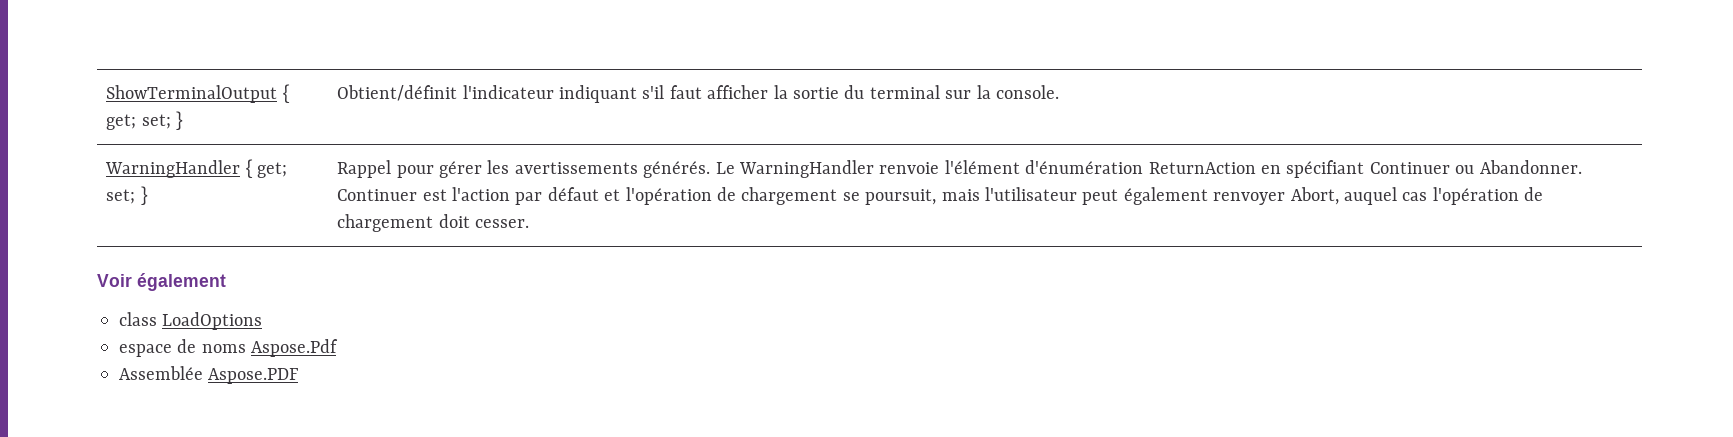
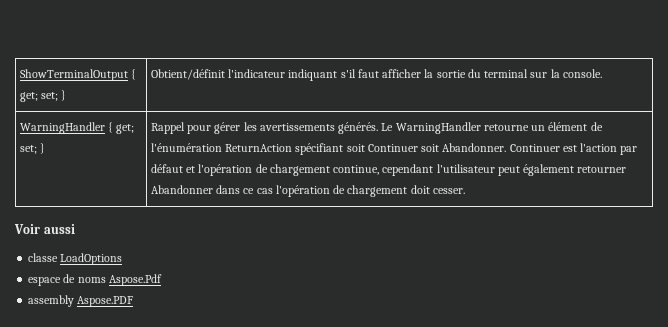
[879,160,1475,178] renvoie l'élément d'énumération ReturnAction en spécifiant Continuer ou -> [483,122,603,131] [150,143,440,155] retourne un élément de l'énumération ReturnAction spécifiant soit Continuer soit
[842,187,1397,205] se poursuit, mais l'utilisateur peut également renvoyer Abort, auquel -> [333,164,627,176] [150,185,255,194] continue, cependant l'utilisateur peut également retourner Abandonner dans ce
[137,273,226,291] [119,312,157,326] également // class -> [43,224,75,234] [28,253,59,262] aussi // classe
[119,366,203,380] Assemblée -> [28,295,75,307] assembly

